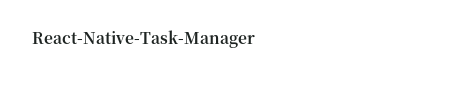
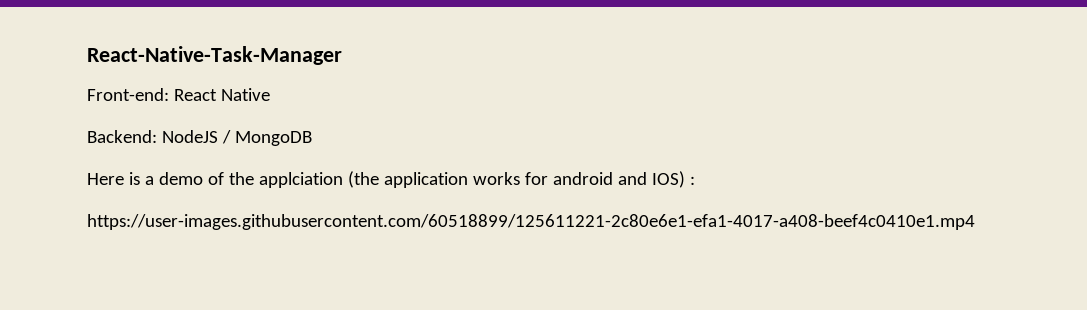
(255, 39) none -> [87,88,270,101] [87,130,312,146] [87,171,695,188] [87,214,975,230] // Front-end: React Native // Backend: NodeJS / MongoDB // Here is a demo of the applciation (the application works for android and IOS) : // https://user-images.githubusercontent.com/60518899/125611221-2c80e6e1-efa1-4017-a408-beef4c0410e1.mp4

